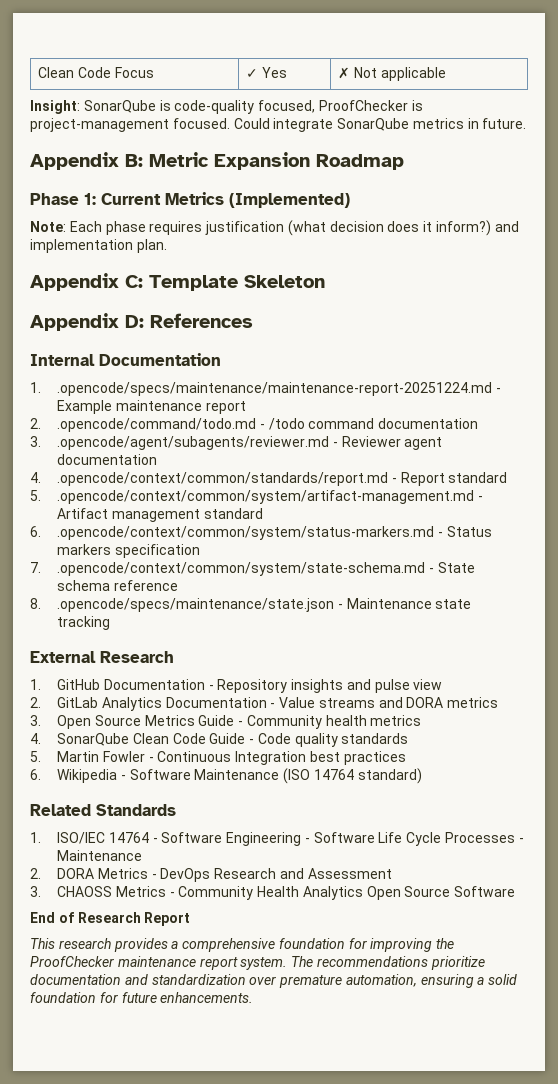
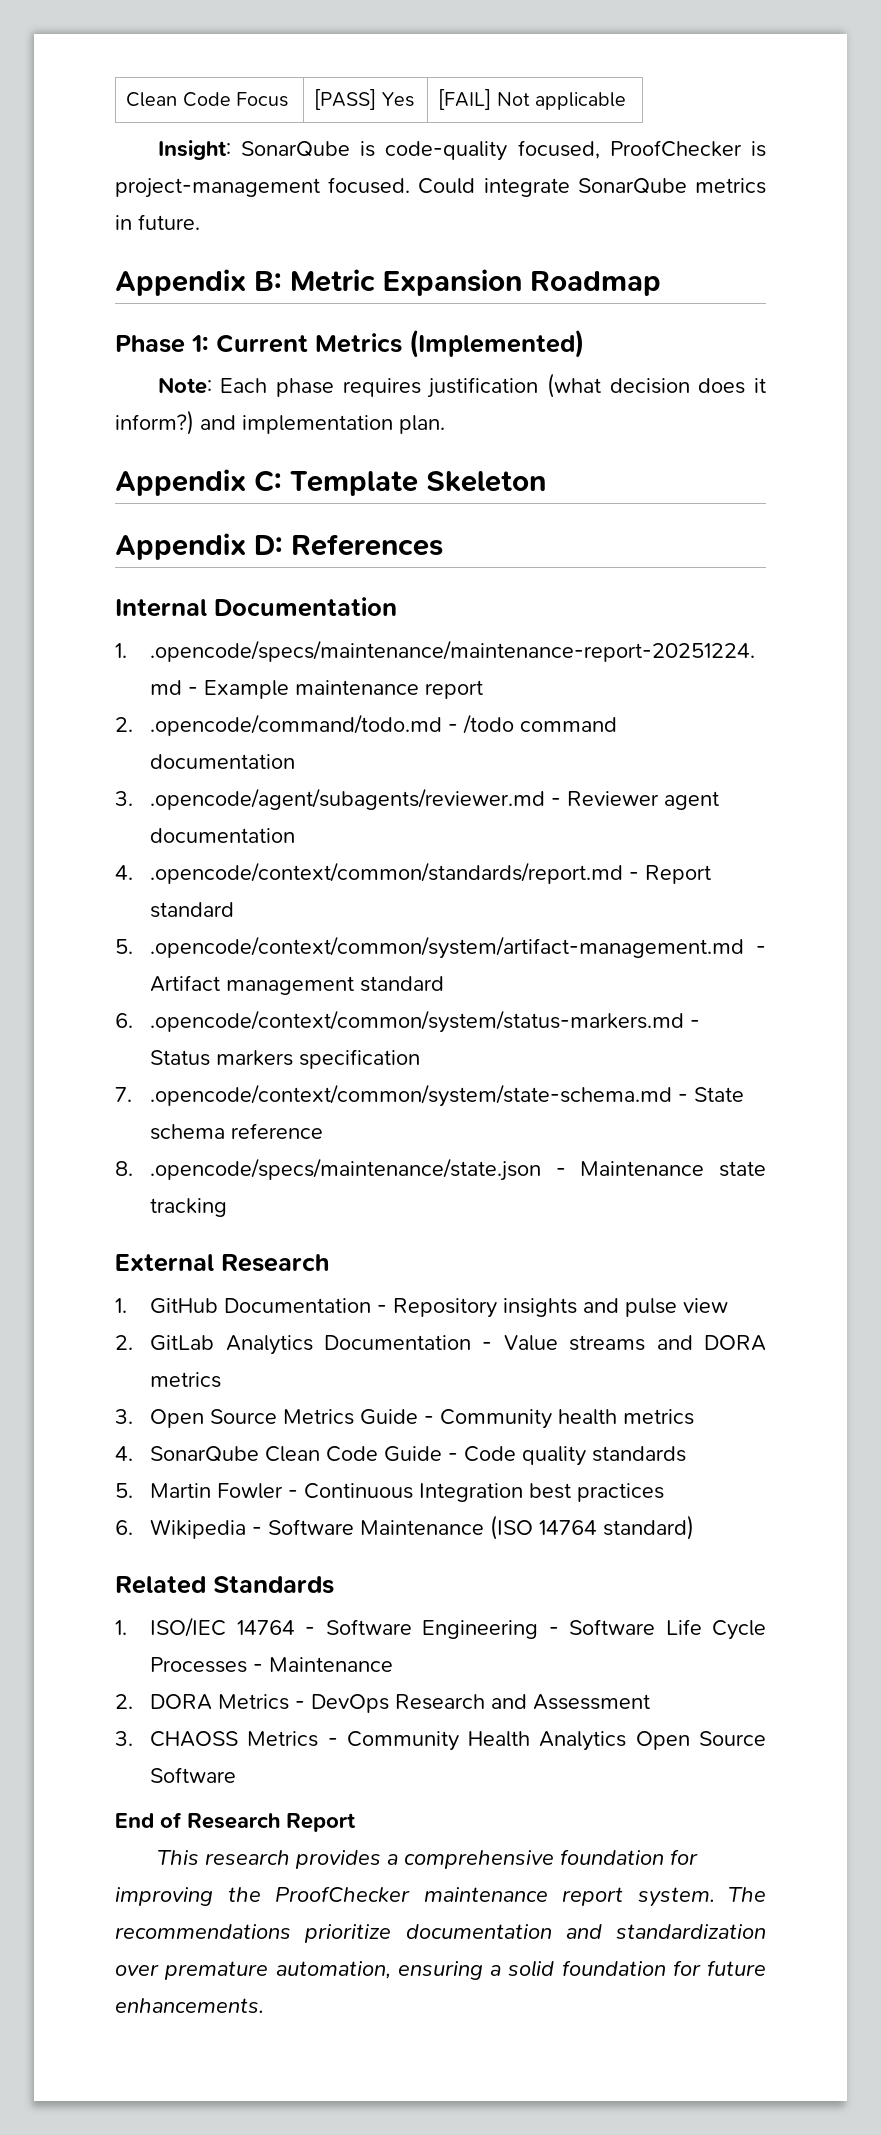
[246,69,259,78] ✓ -> [314,89,377,110] [PASS]
[338,67,351,79] ✗ -> [438,89,492,110] [FAIL]

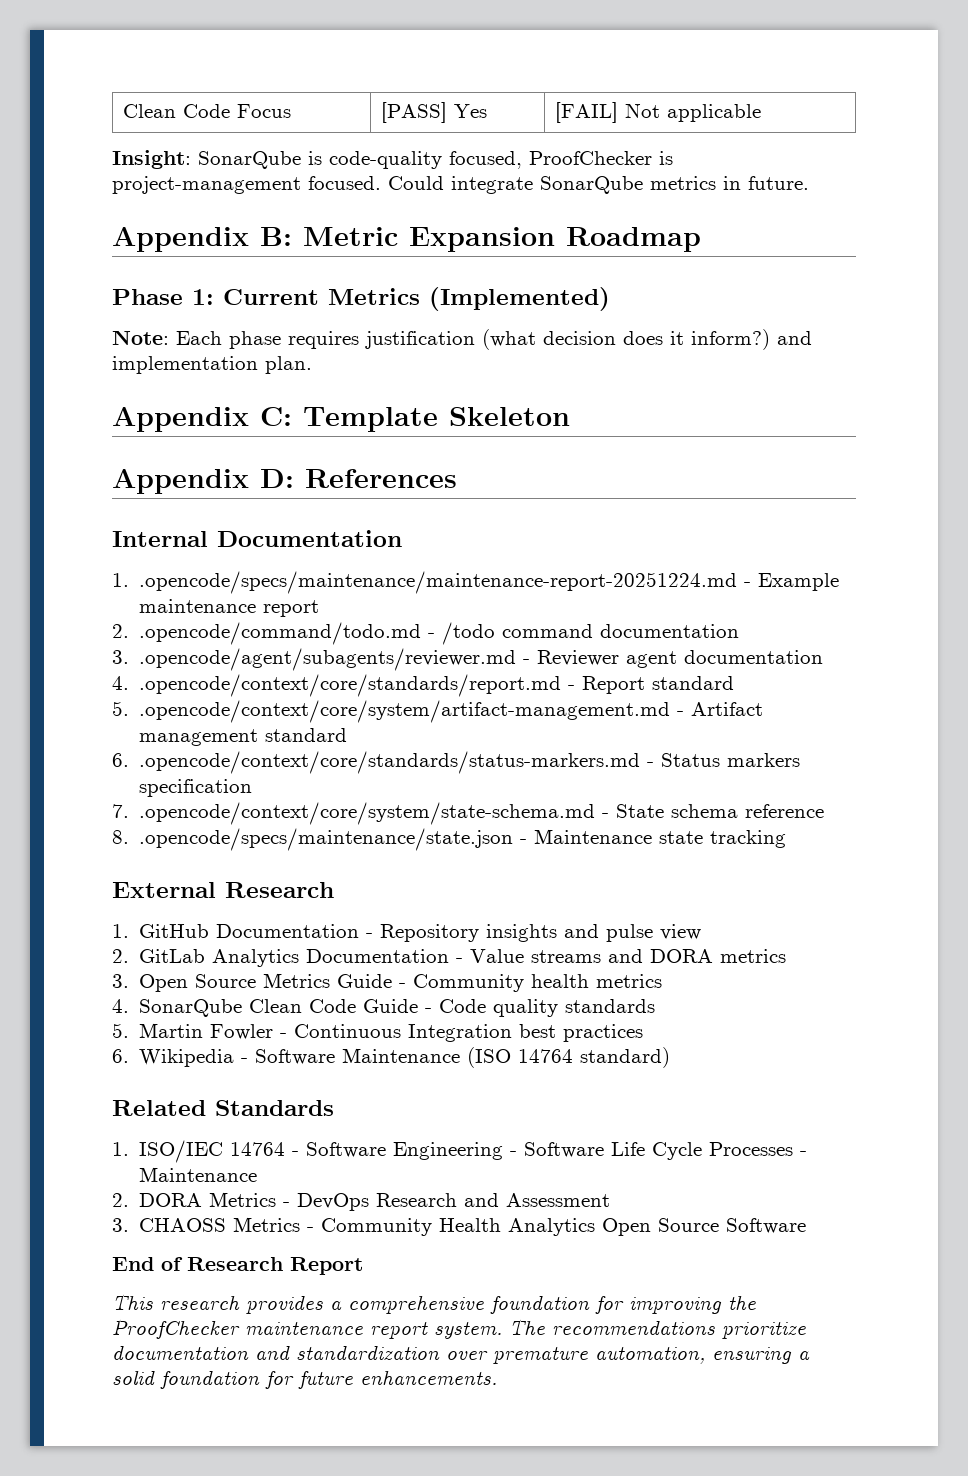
[150,862,624,884] .opencode/context/common/standards/report.md -> [139,674,562,697] .opencode/context/core/standards/report.md
[150,936,745,959] .opencode/context/common/system/artifact-management.md -> [139,700,671,723] .opencode/context/core/system/artifact-management.md
[150,1010,685,1033] .opencode/context/common/system/status-markers.md -> [139,751,641,774] .opencode/context/core/standards/status-markers.md
[150,1084,673,1107] .opencode/context/common/system/state-schema.md -> [139,802,596,825] .opencode/context/core/system/state-schema.md

